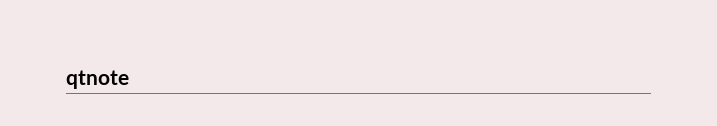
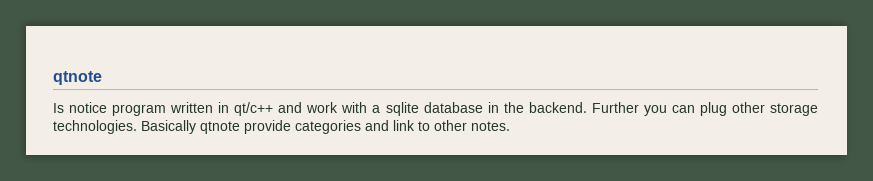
[66,70,129,89] qtnote -> [53,71,102,85] [53,102,818,116] [53,120,510,134] qtnote // Is notice program written in qt/c++ and work with a sqlite database in the backend. Further you can plug other storage technologies. Basically qtnote provide categories and link to other notes.

